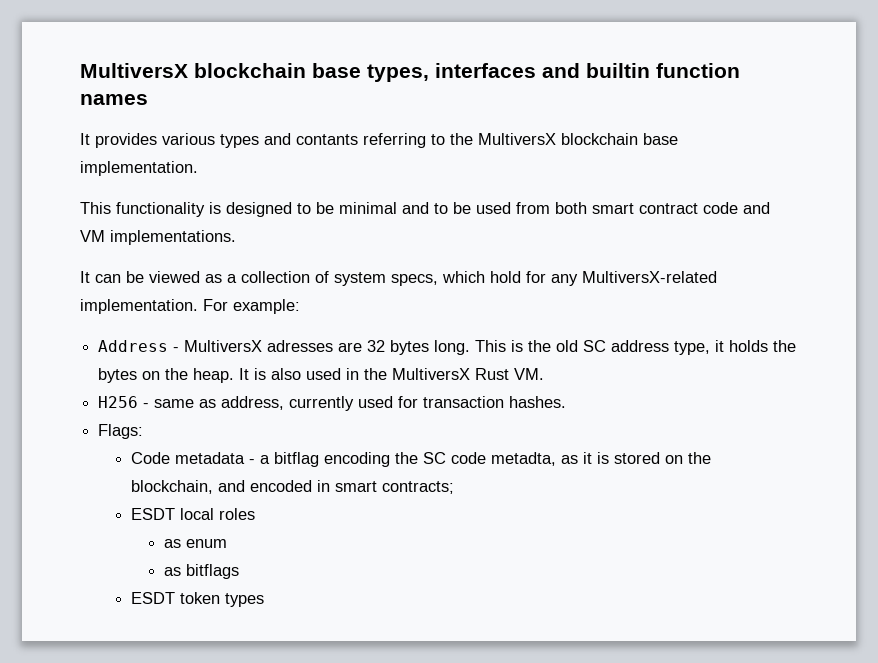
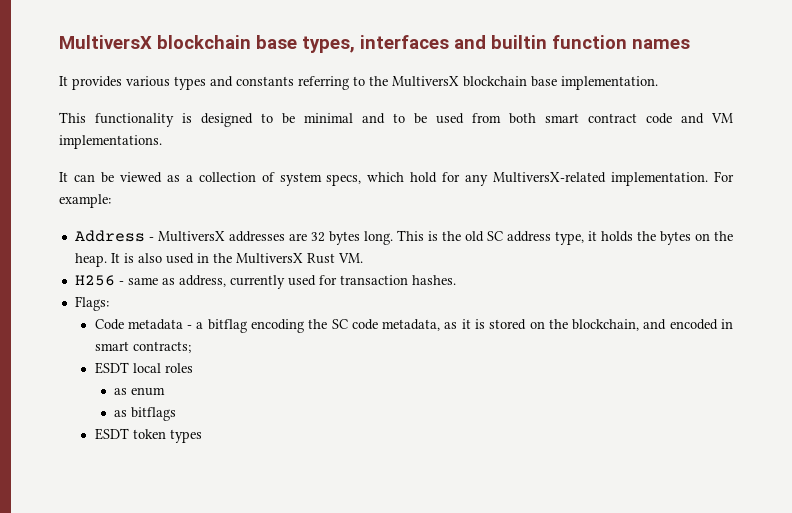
[296,134,358,145] contants -> [236,76,294,86] constants
[267,340,334,352] adresses -> [228,231,285,242] addresses
[491,452,557,466] metadta, -> [382,319,441,331] metadata,

